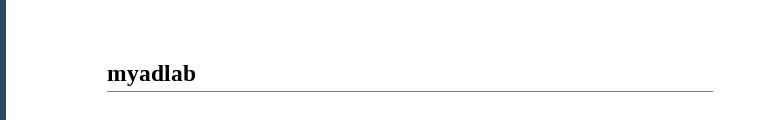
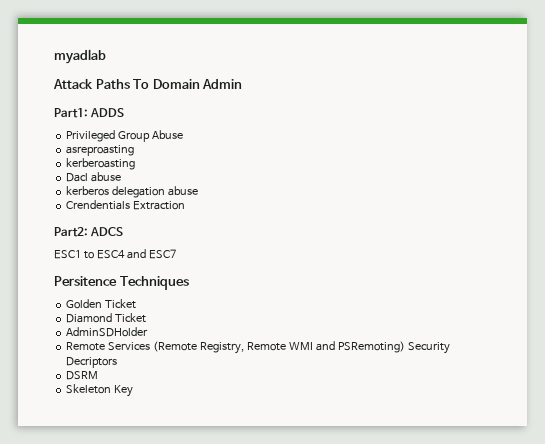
(196, 75) none -> [53,79,243,89] [54,108,125,118] [66,130,184,142] [66,145,135,156] [66,158,136,170] [66,172,122,182] [66,186,199,198] [66,200,186,210] [54,227,124,237] [54,249,176,259] [54,276,189,290] [66,299,137,309] [66,313,147,323] [66,327,149,337] [66,341,450,354] [66,357,118,368] [66,371,99,380] [66,384,134,397] // Attack Paths To Domain Admin // Part1: ADDS // Privileged Group Abuse // asreproasting // kerberoasting // Dacl abuse // kerberos delegation abuse // Crendentials Extraction // Part2: ADCS // ESC1 to ESC4 and ESC7 // Persitence Techniques // Golden Ticket // Diamond Ticket // AdminSDHolder // Remote Services (Remote Registry, Remote WMI and PSRemoting) Security Decriptors // DSRM // Skeleton Key

